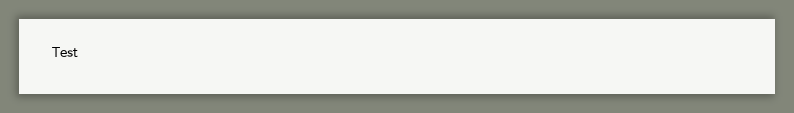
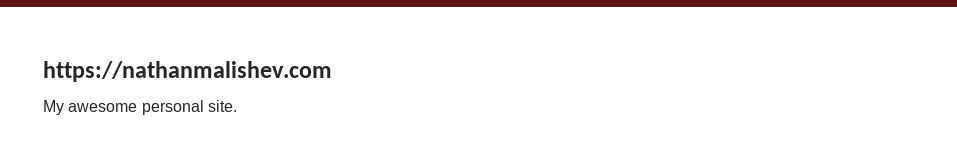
[52,47,78,58] Test -> [43,61,332,82] [43,100,237,115] https://nathanmalishev.com // My awesome personal site.

